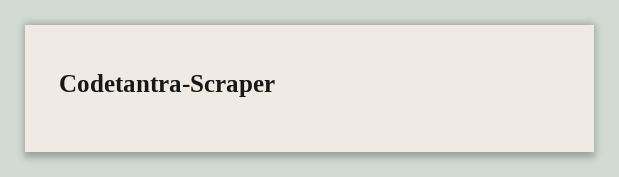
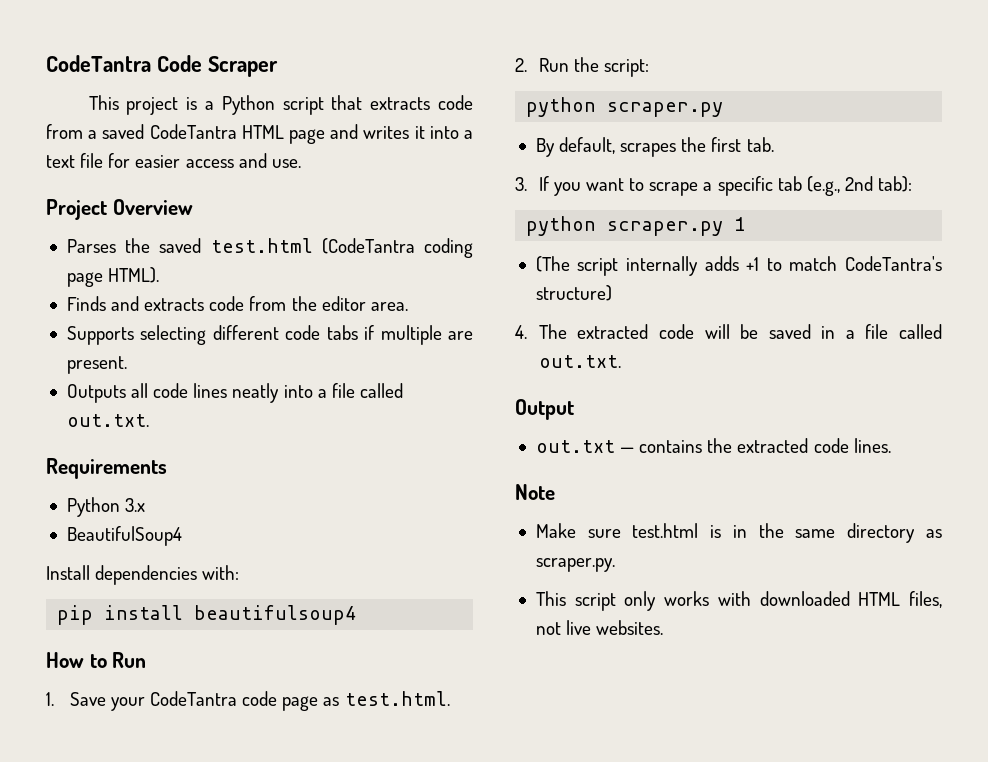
[59,74,275,97] Codetantra-Scraper -> [46,55,278,77] [88,95,473,115] [46,124,473,144] [46,153,301,168] [46,199,193,220] [66,238,473,258] [66,267,160,287] [66,296,408,311] [66,325,474,345] [66,356,127,374] [66,383,403,403] [66,414,149,427] [46,458,167,479] [66,497,146,517] [66,526,182,546] [46,565,240,585] [57,605,357,625] [46,652,147,668] [46,691,450,711] [515,57,650,77] [526,97,724,117] [535,137,774,157] [515,176,913,196] [526,216,746,236] [535,256,943,276] [535,285,612,301] [515,324,942,339] [538,355,621,368] [515,399,574,420] [535,438,891,453] [515,484,555,500] [535,523,942,543] [535,558,615,572] [535,591,942,611] [535,620,664,635] CodeTantra Code Scraper // This project is a Python script that extracts code from a saved CodeTantra HTML page and writes it into a text file for easier access and use. // Project Overview // Parses the saved test.html (CodeTantra coding page HTML). // Finds and extracts code from the editor area. // Supports selecting different code tabs if multiple are present. // Outputs all code lines neatly into a file called out.txt. // Requirements // Python 3.x // BeautifulSoup4 // Install dependencies with: // pip install beautifulsoup4 // How to Run // 1. Save your CodeTantra code page as test.html. // 2. Run the script: // python scraper.py // By default, scrapes the first tab. // 3. If you want to scrape a specific tab (e.g., 2nd tab): // python scraper.py 1 // (The script internally adds +1 to match CodeTantra's structure) // 4. The extracted code will be saved in a file called out.txt. // Output // out.txt — contains the extracted code lines. // Note // Make sure test.html is in the same directory as scraper.py. // This script only works with downloaded HTML files, not live websites.

